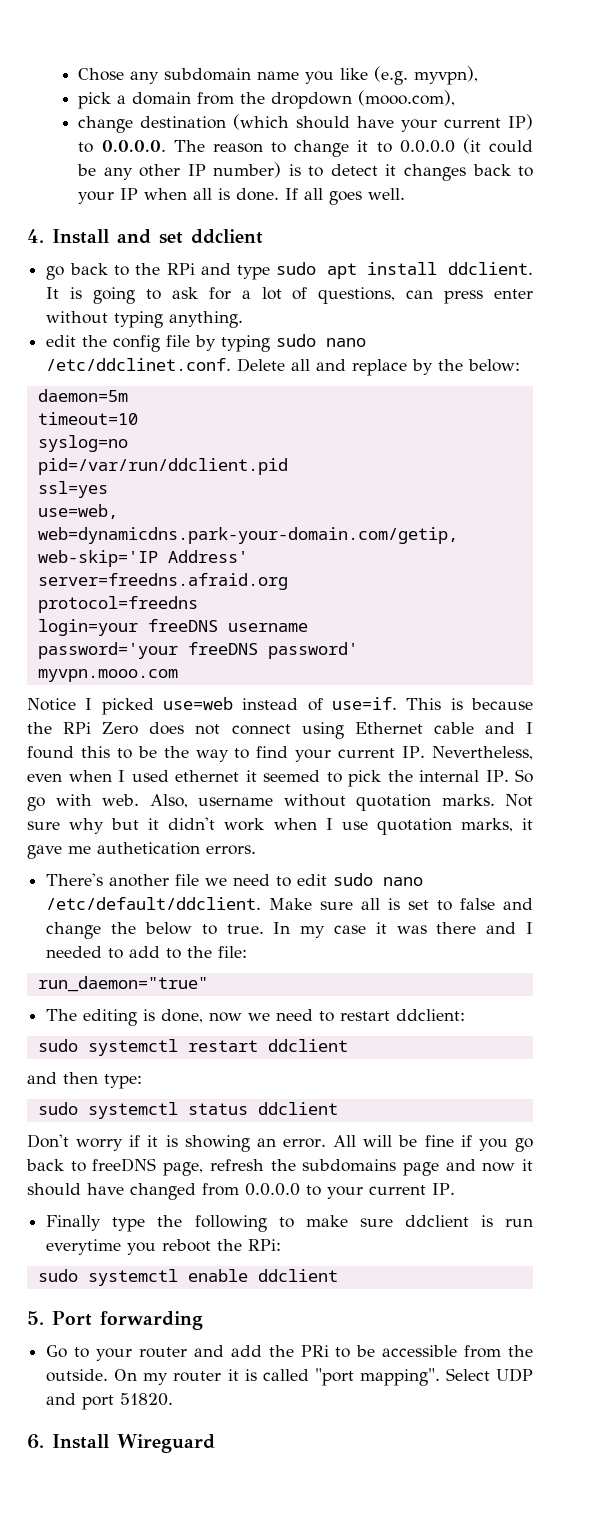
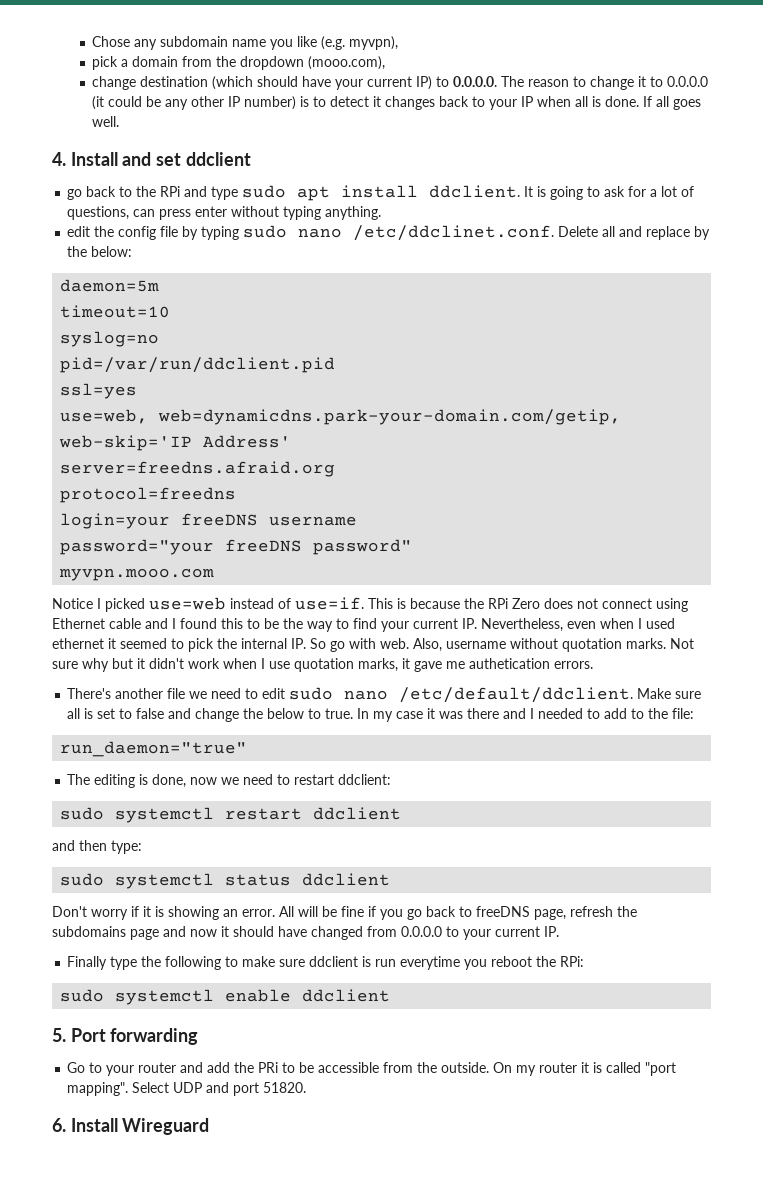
[37,642,358,659] password='your freeDNS password' -> [60,539,413,555] password="your freeDNS password"

